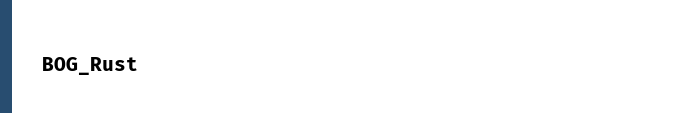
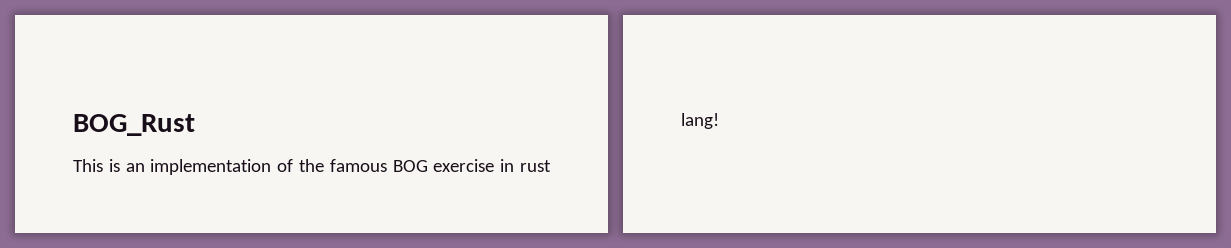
(138, 66) none -> [73,159,551,175] [681,113,719,129] // This is an implementation of the famous BOG exercise in rust lang!

